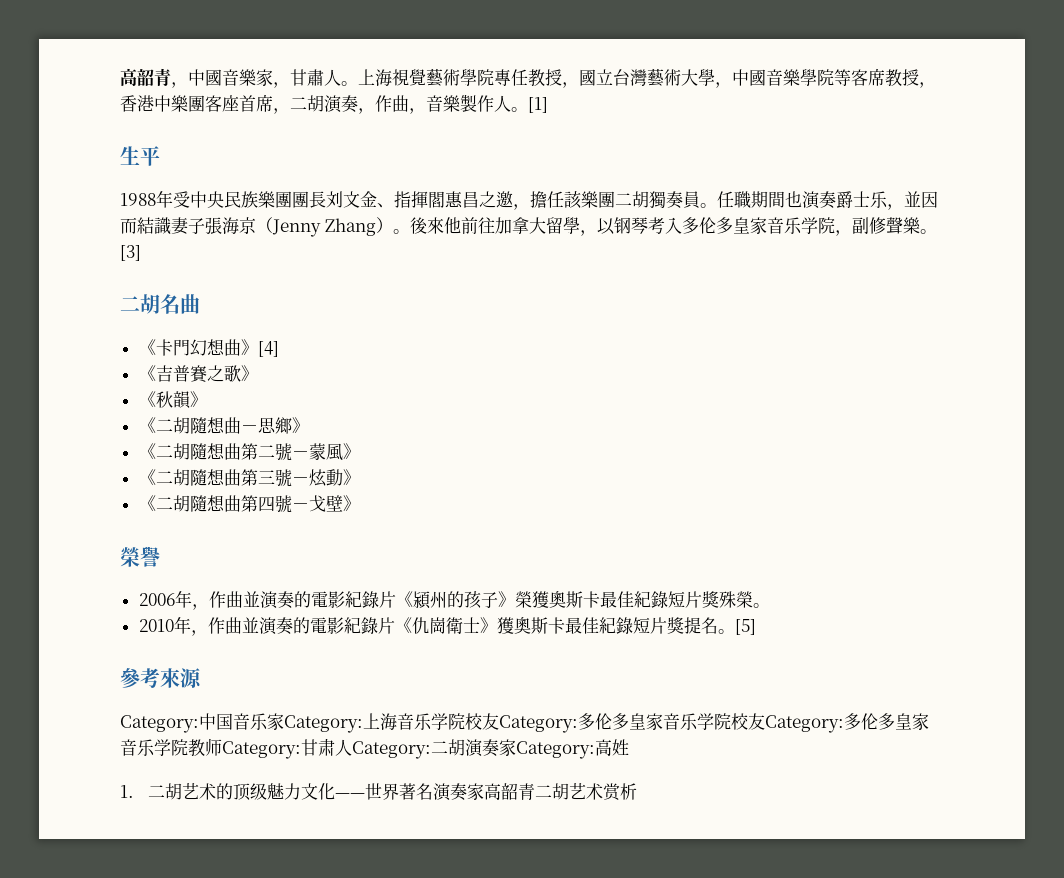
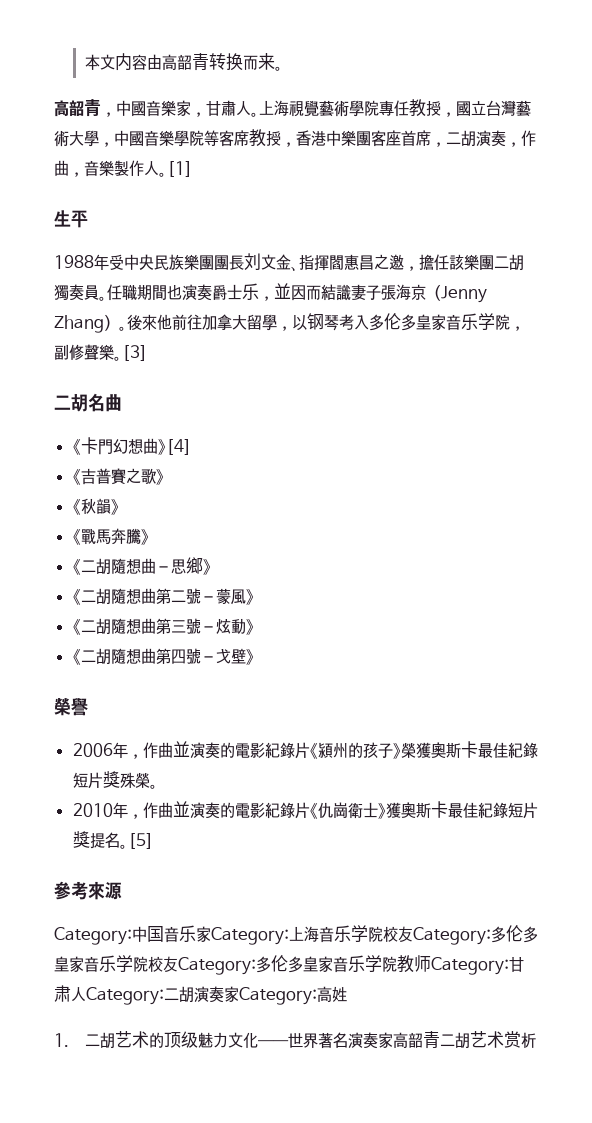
(120, 77) none -> [85,53,284,71] 本文内容由高韶青转换而来。 //
(207, 399) none -> [72,528,149,545] // 《戰馬奔騰》

